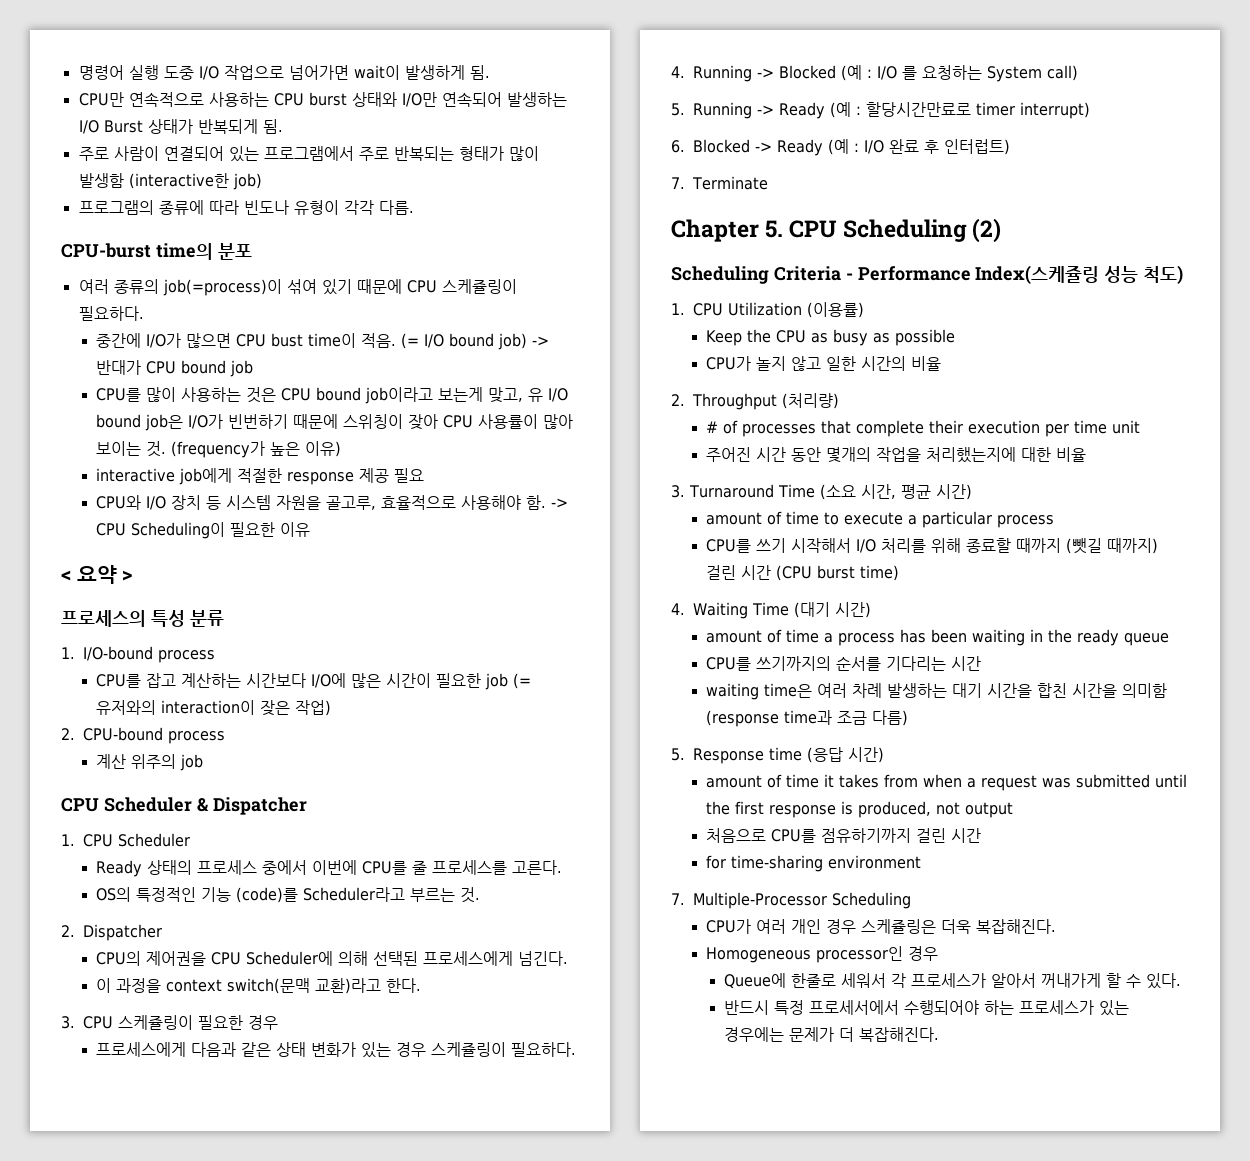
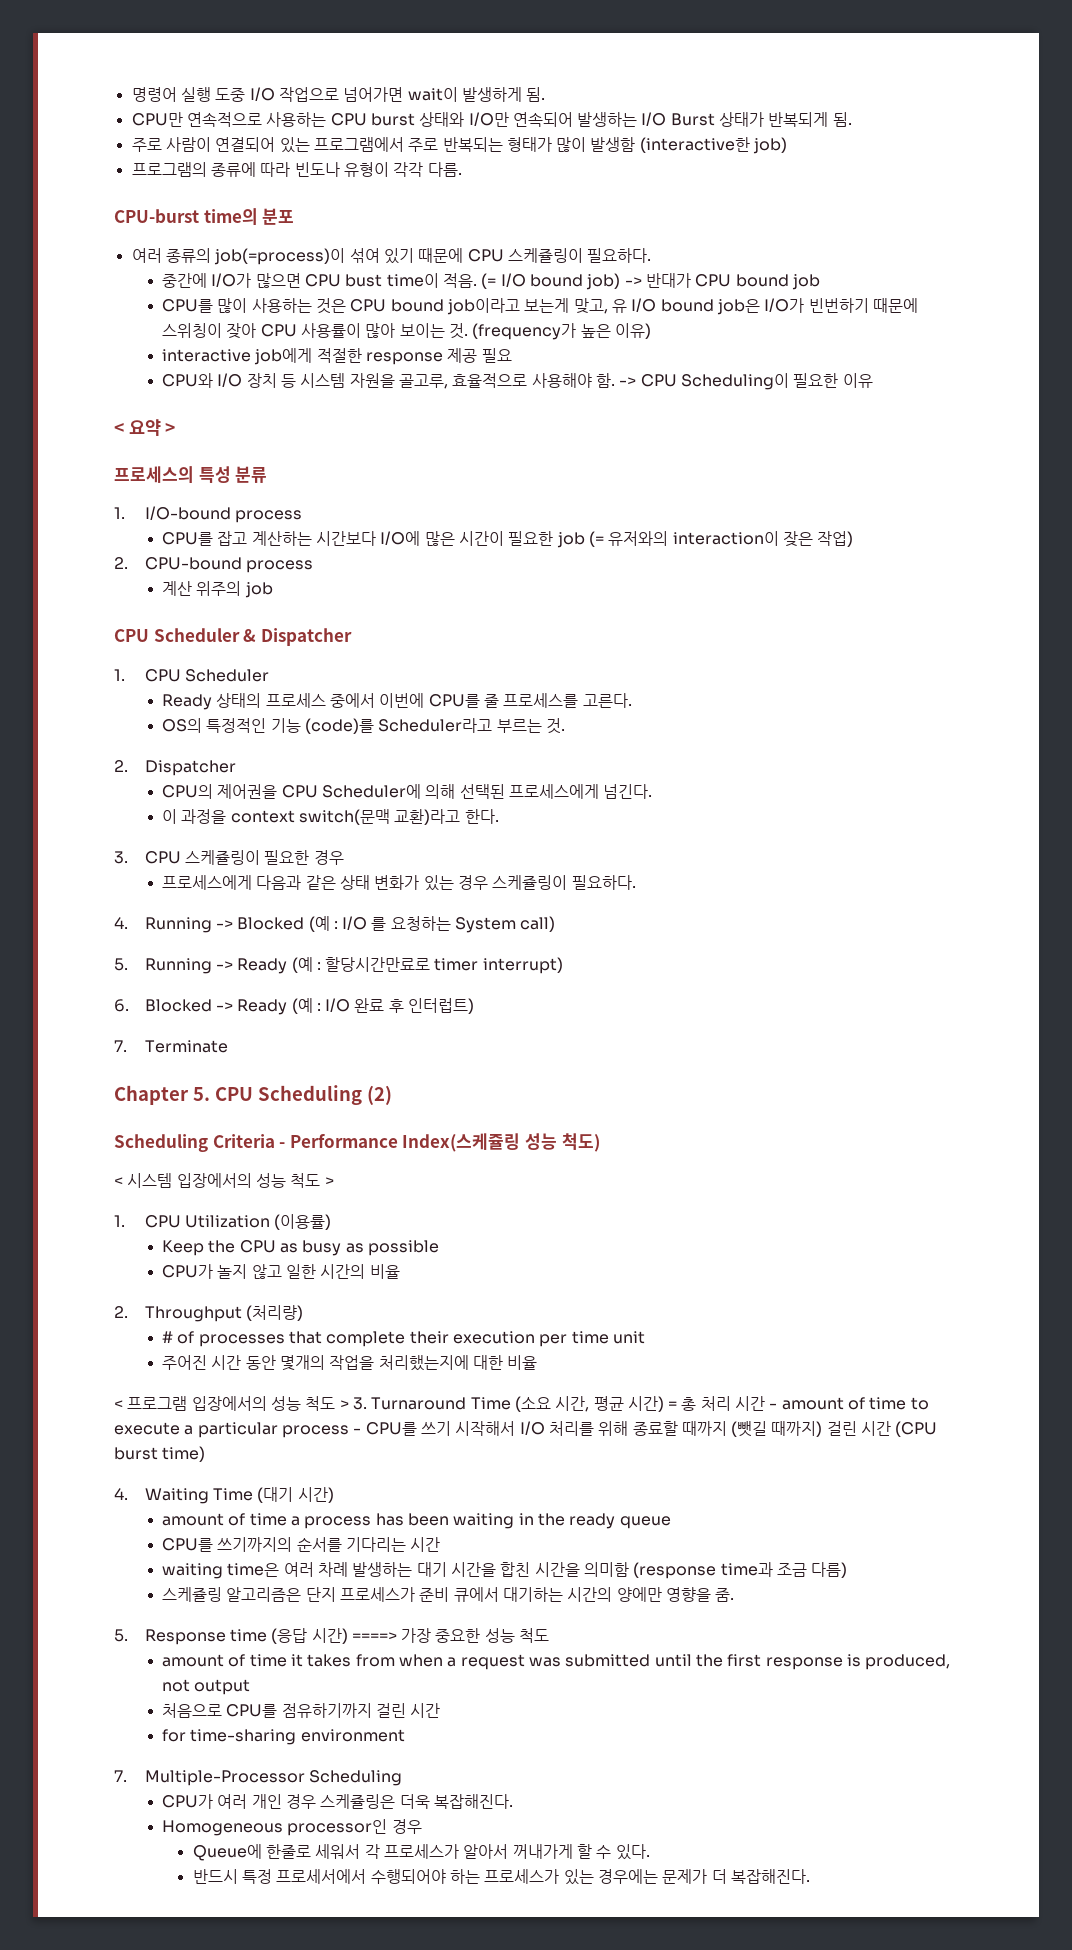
(1184, 274) none -> [114,1173,334,1188] // < 시스템 입장에서의 성능 척도 >
(1087, 454) none -> [114,1396,349,1411] < 프로그램 입장에서의 성능 척도 >
(972, 492) // -> [668,1396,778,1411] = 총 처리 시간 -
(1055, 521) // -> [353,1428,362,1434] -
(909, 718) none -> [162,1587,735,1602] // 스케쥴링 알고리즘은 단지 프로세스가 준비 큐에서 대기하는 시간의 양에만 영향을 줌.
(884, 755) none -> [351,1628,550,1643] ====> 가장 중요한 성능 척도

